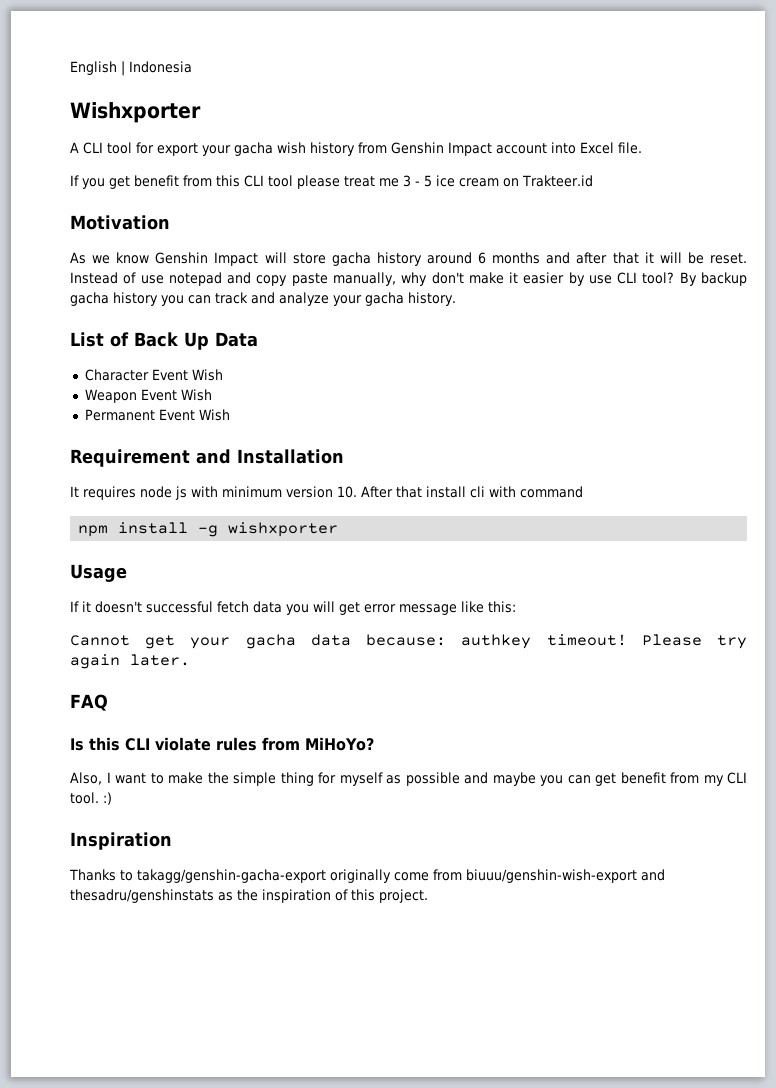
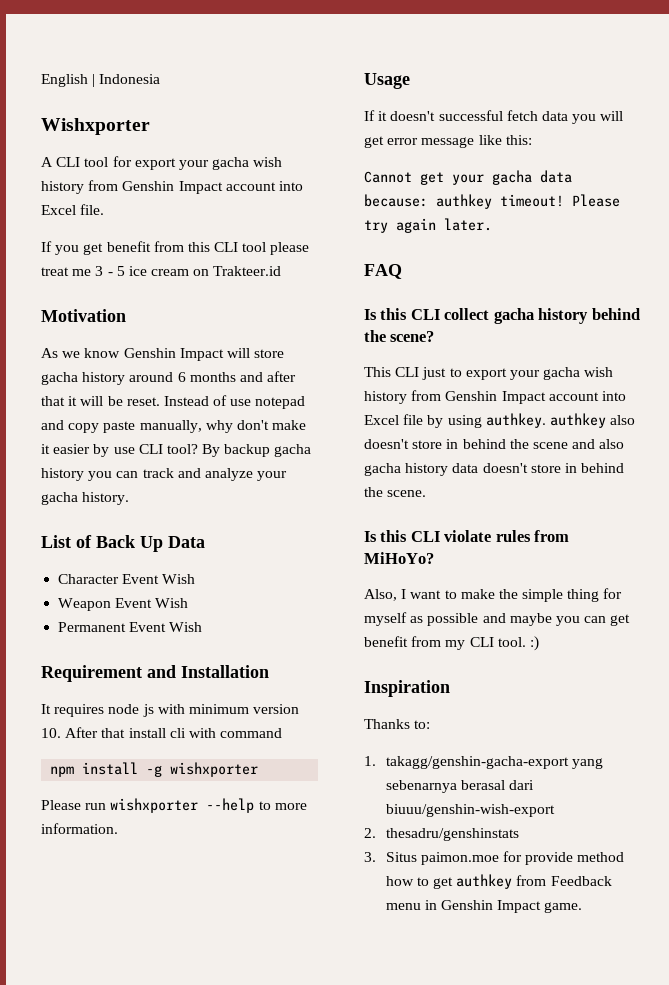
(339, 529) none -> [41,798,307,813] [41,823,118,834] // Please run wishxporter --help to more information.
(108, 702) none -> [364,308,640,324] [364,330,435,342] [364,367,614,380] [364,390,626,404] [364,413,636,428] [364,439,625,449] [364,463,625,476] [364,487,427,497] // Is this CLI collect gacha history behind the scene? // This CLI just to export your gacha wish history from Genshin Impact account into Excel file by using authkey. authkey also doesn't store in behind the scene and also gacha history data doesn't store in behind the scene.
[120,869,665,883] [70,889,428,903] to takagg/genshin-gacha-export originally come from biuuu/genshin-wish-export and thesadru/genshinstats as the inspiration of this project. -> [414,720,431,729] [364,756,603,769] [385,780,534,793] [385,804,555,817] [364,828,519,841] [364,851,625,865] [385,874,612,889] [385,900,583,913] to: // 1. takagg/genshin-gacha-export yang sebenarnya berasal dari biuuu/genshin-wish-export // 2. thesadru/genshinstats // 3. Situs paimon.moe for provide method how to get authkey from Feedback menu in Genshin Impact game.

